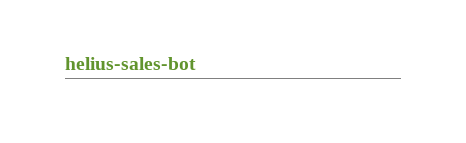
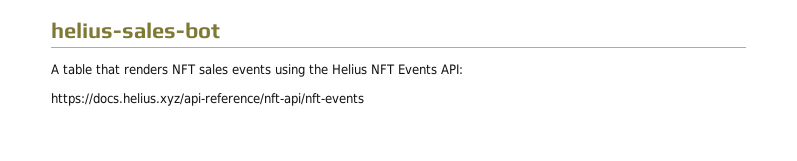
(196, 63) none -> [51,64,463,77] [51,93,364,106] // A table that renders NFT sales events using the Helius NFT Events API: // https://docs.helius.xyz/api-reference/nft-api/nft-events

